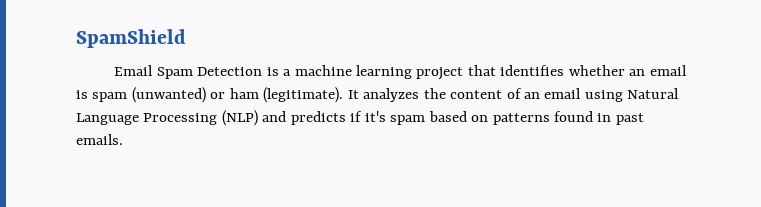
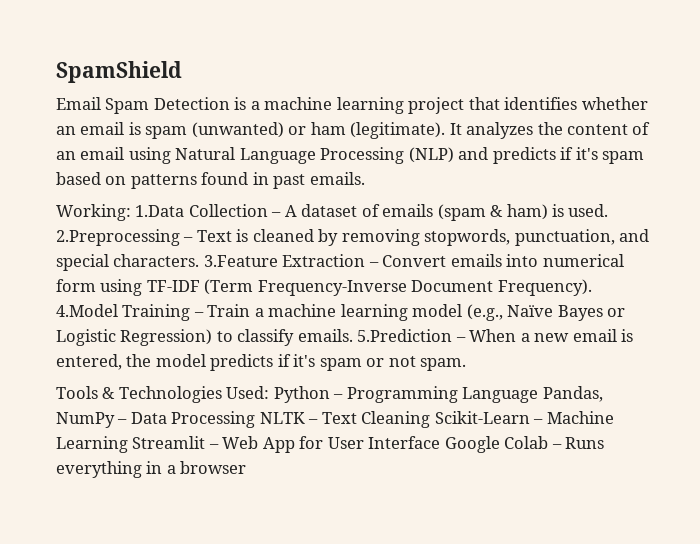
(123, 139) none -> [56,204,609,221] [56,229,650,246] [56,254,624,271] [56,279,592,296] [56,304,626,321] [56,329,634,346] [56,354,467,371] [56,386,603,403] [56,411,614,428] [56,436,605,453] [56,461,247,478] // Working: 1.Data Collection – A dataset of emails (spam & ham) is used. 2.Preprocessing – Text is cleaned by removing stopwords, punctuation, and special characters. 3.Feature Extraction – Convert emails into numerical form using TF-IDF (Term Frequency-Inverse Document Frequency). 4.Model Training – Train a machine learning model (e.g., Naïve Bayes or Logistic Regression) to classify emails. 5.Prediction – When a new email is entered, the model predicts if it's spam or not spam. // Tools & Technologies Used: Python – Programming Language Pandas, NumPy – Data Processing NLTK – Text Cleaning Scikit-Learn – Machine Learning Streamlit – Web App for User Interface Google Colab – Runs everything in a browser

